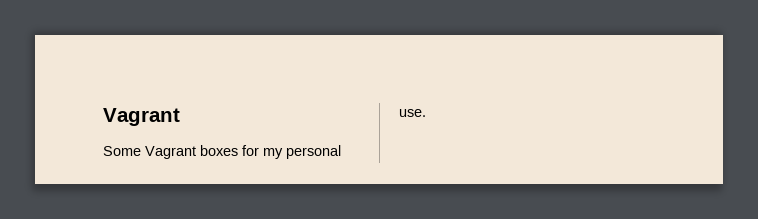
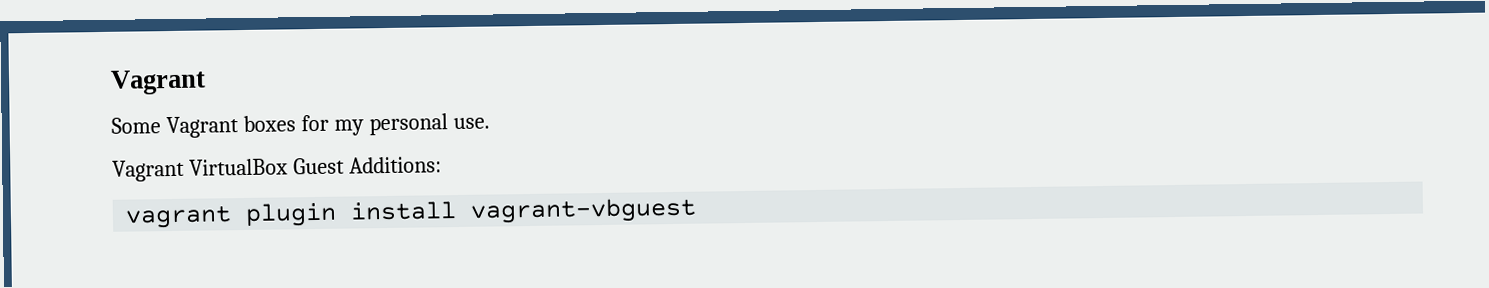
(426, 113) none -> [112,156,442,182] [125,197,698,229] // Vagrant VirtualBox Guest Additions: // vagrant plugin install vagrant-vbguest

